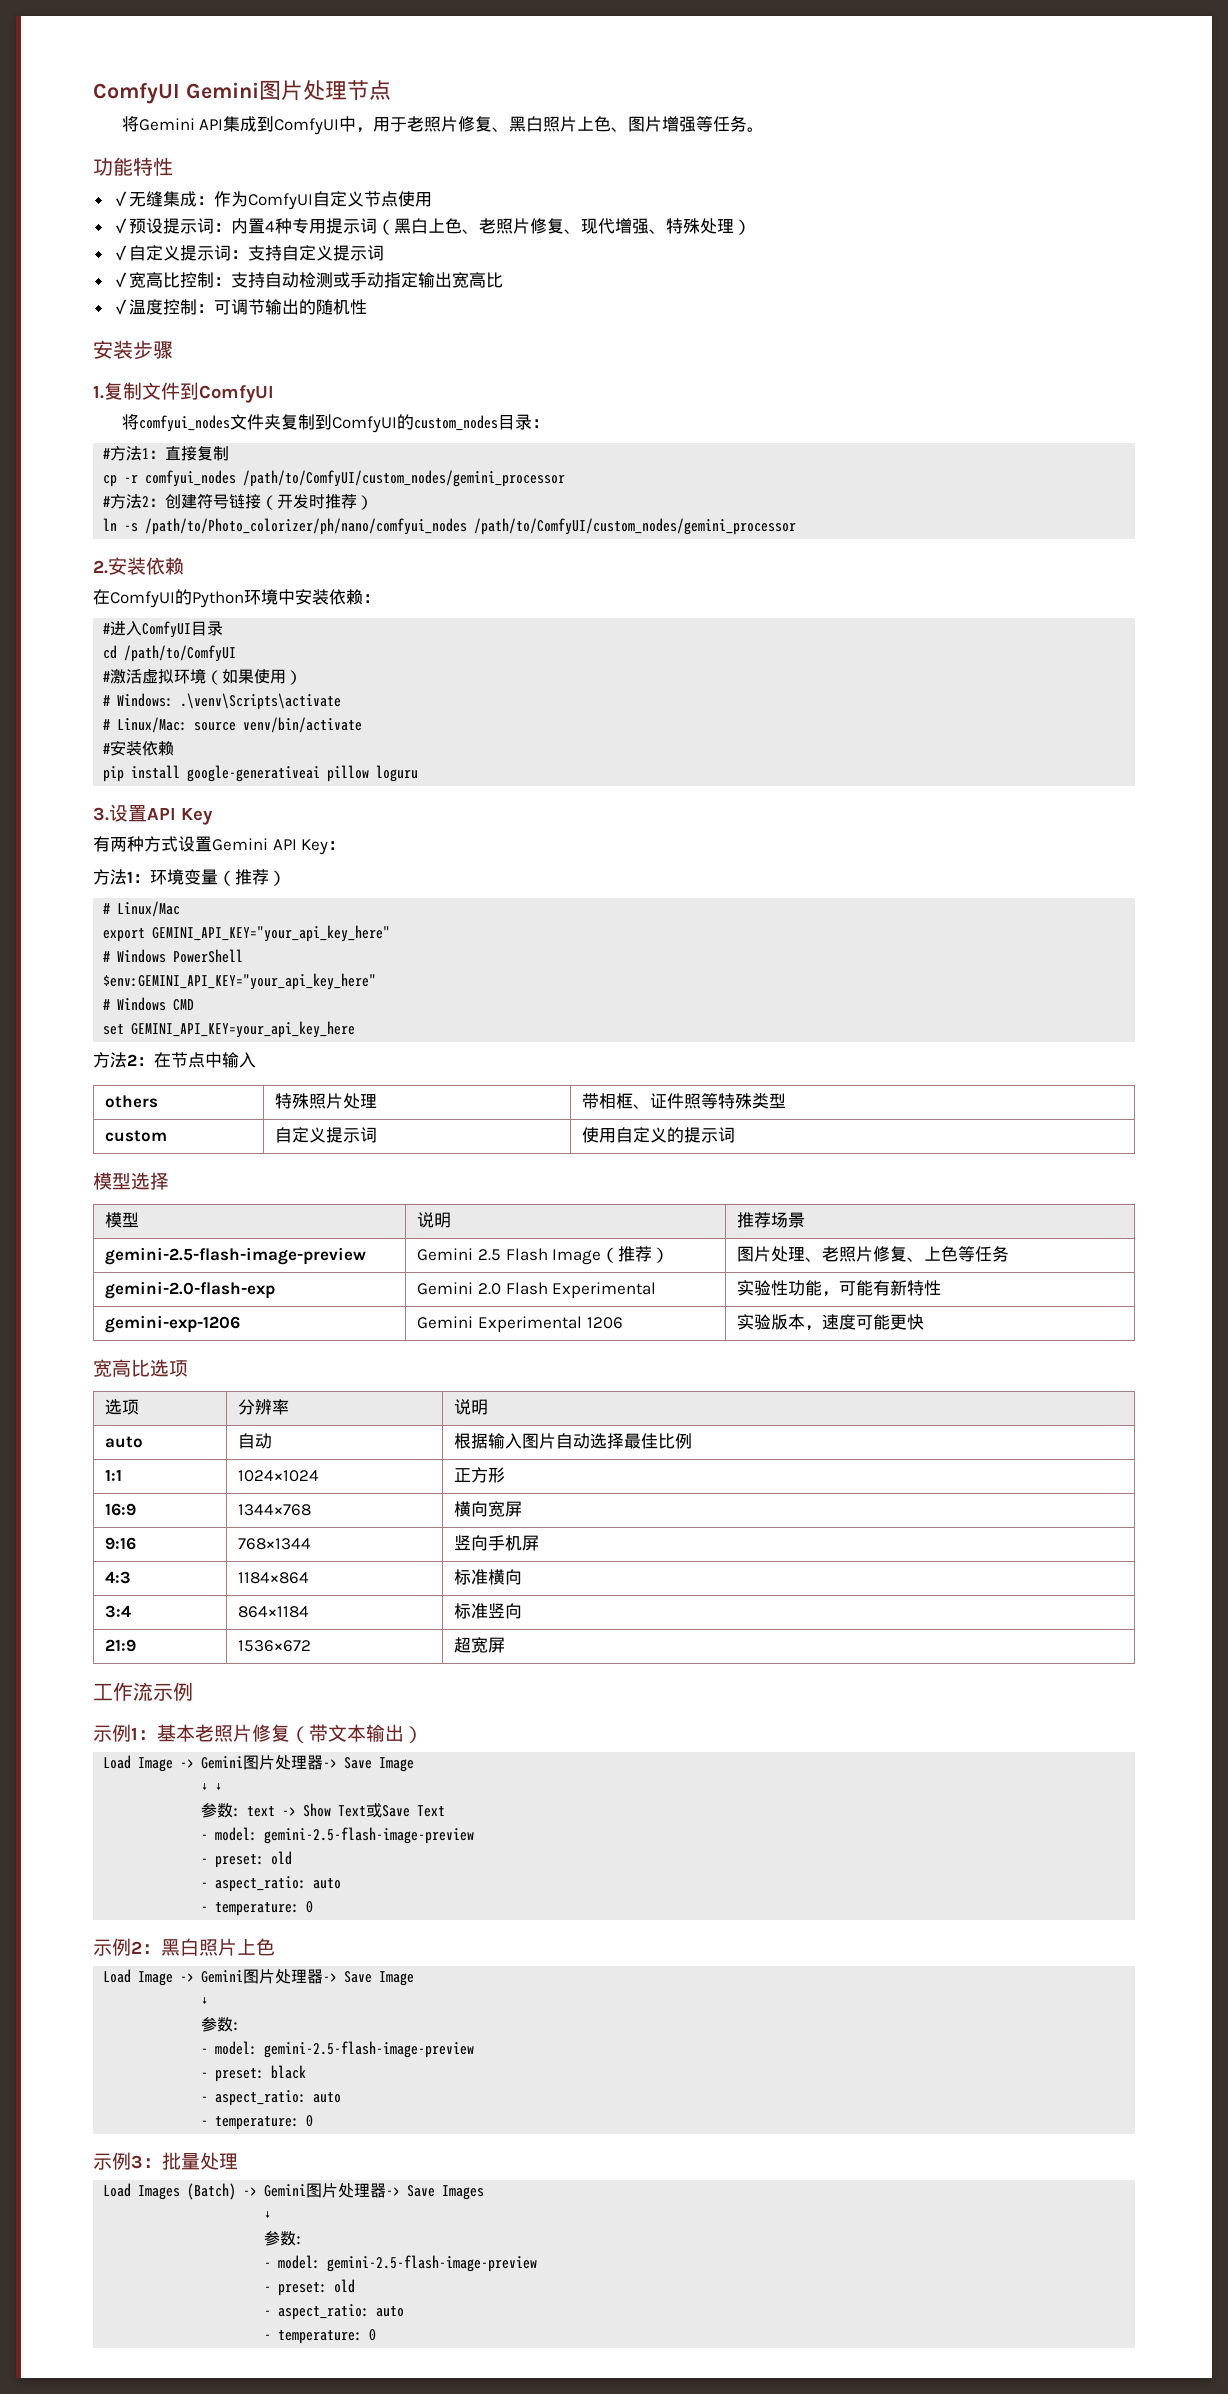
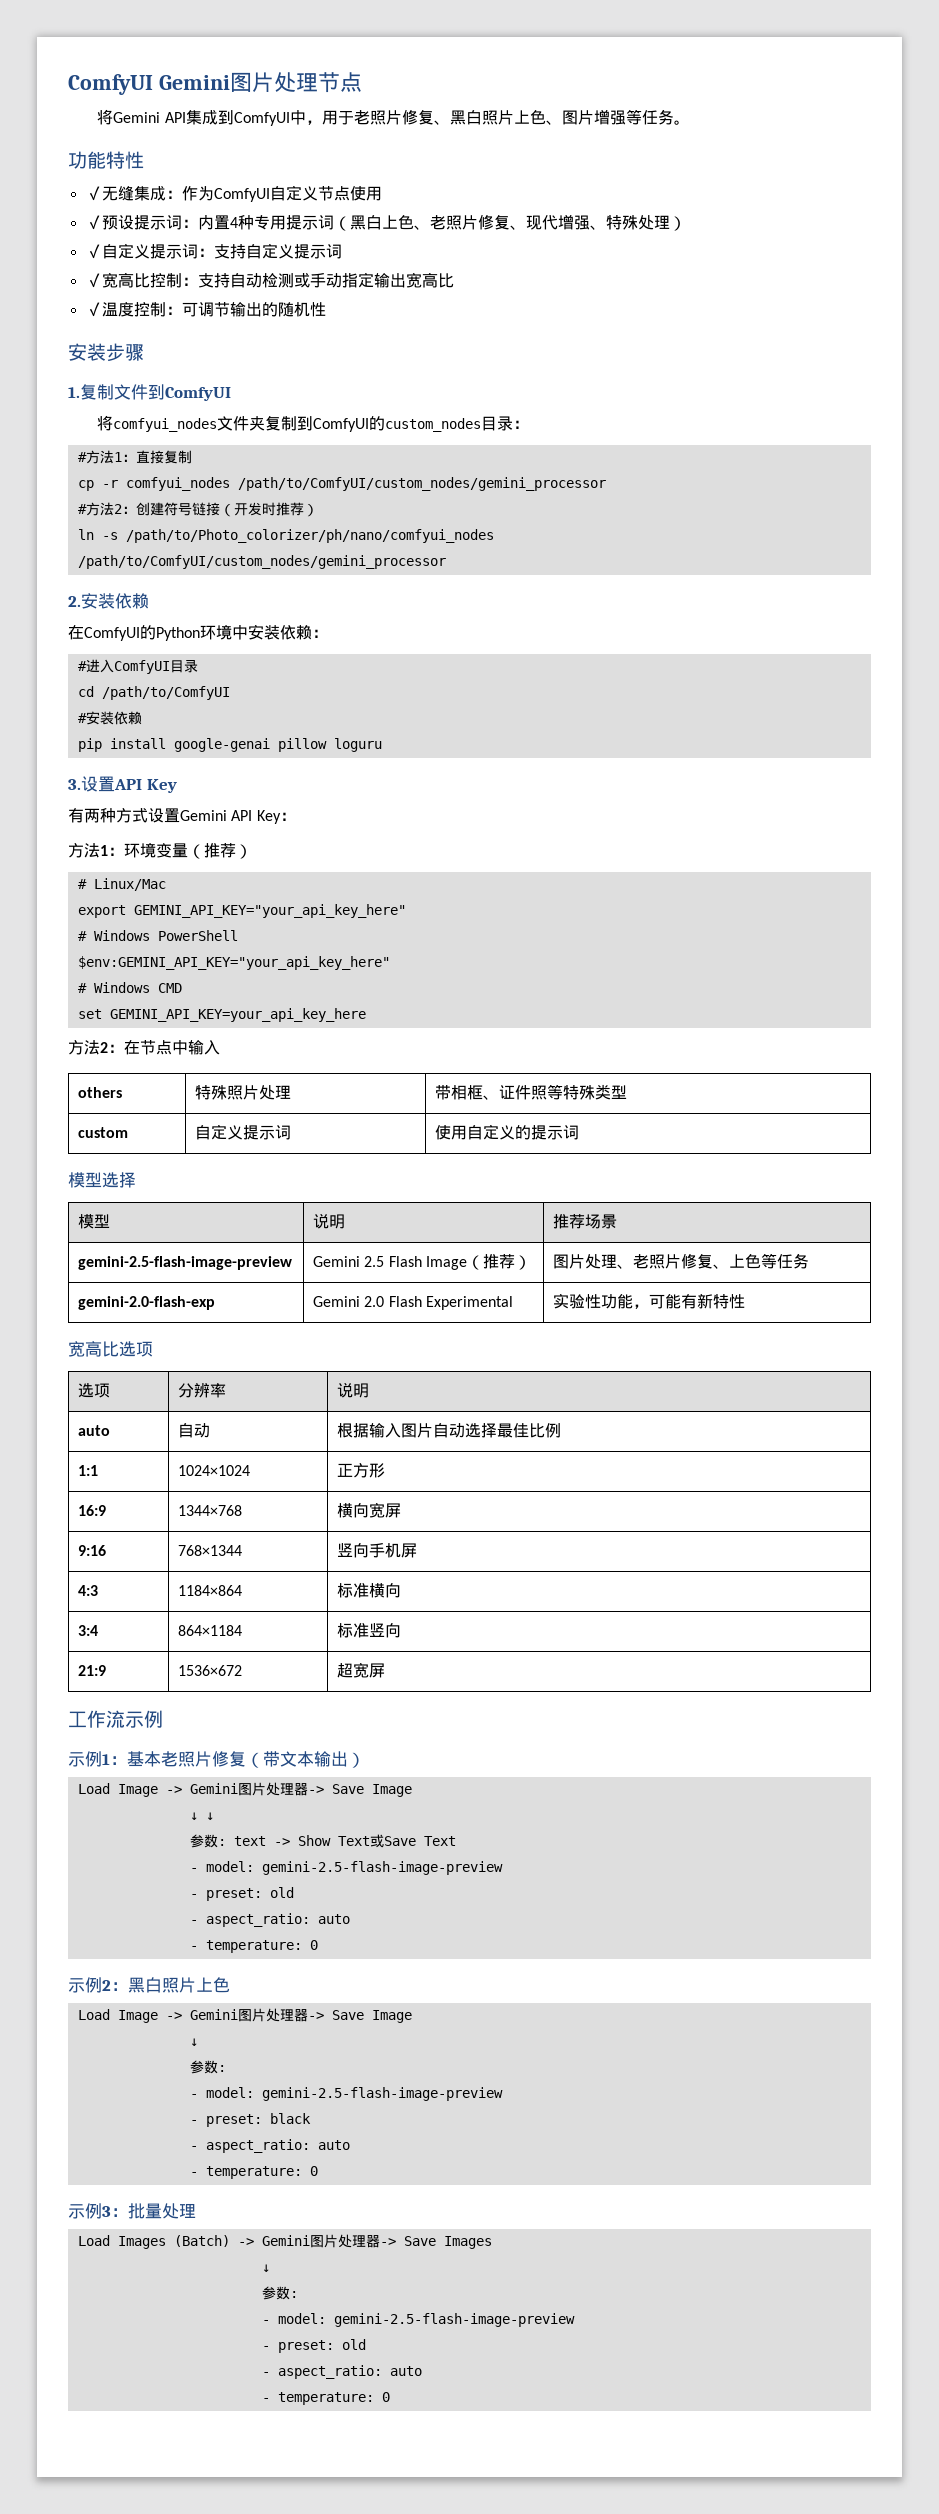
[103,668,303,685] [103,693,342,710] [103,717,363,733] // #激活虚拟环境（如果使用） // # Windows: .\venv\Scripts\activate // # Linux/Mac: source venv/bin/activate -> (230, 693) none
[187,765,321,782] google-generativeai -> [173,738,270,752] google-genai
[105,1315,241,1333] [417,1316,623,1332] [737,1314,925,1331] // gemini-exp-1206 | Gemini Experimental 1206 | 实验版本，速度可能更快 -> (746, 1301) none

